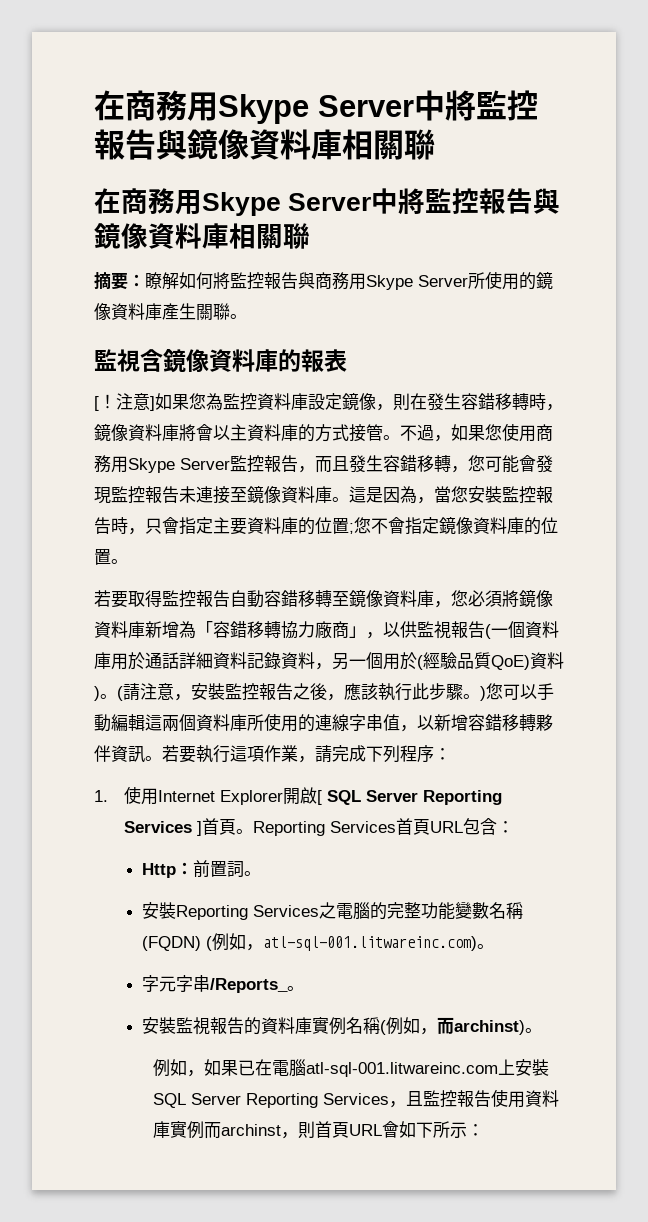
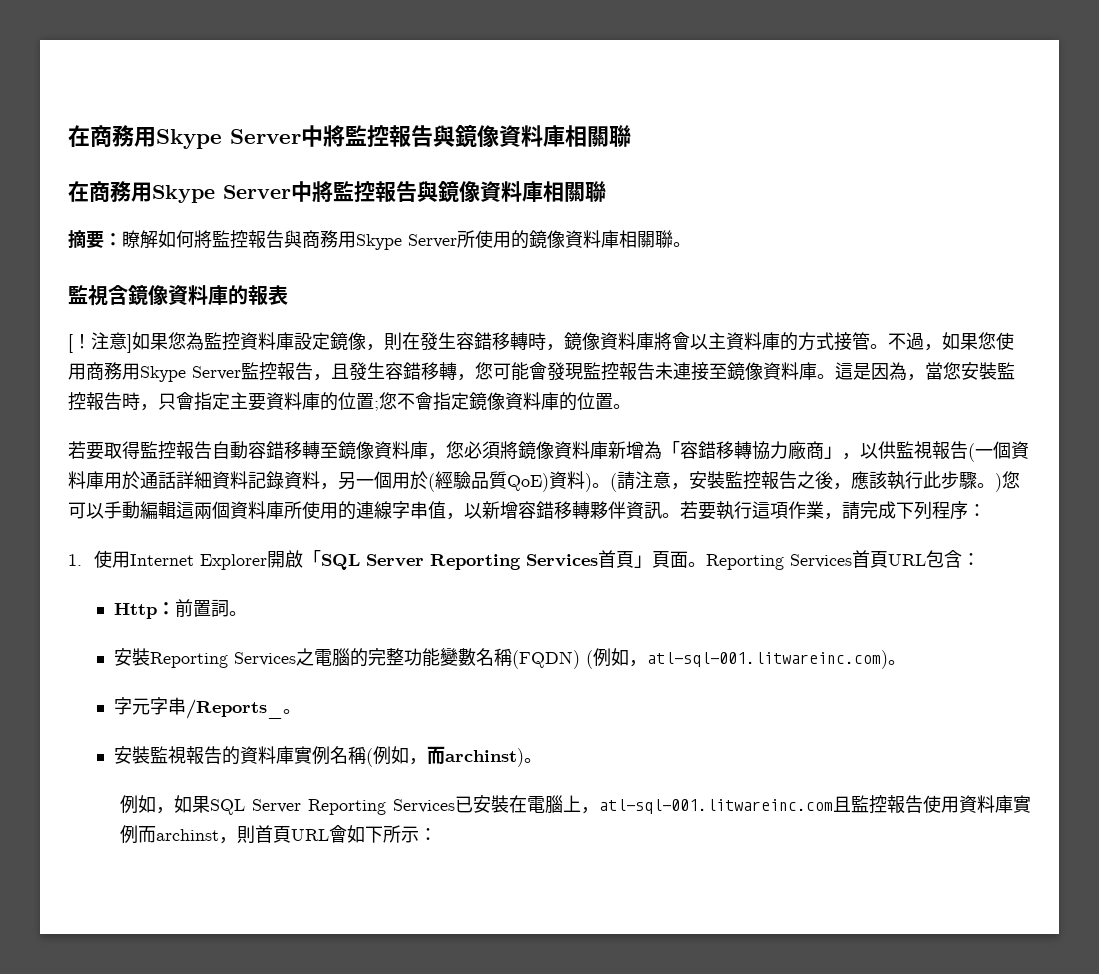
[162,303,196,320] 產生 -> [619,230,637,248] 相
[315,456,332,473] 而 -> (331, 377) none
[316,790,502,805] [123,818,236,836] [ SQL Server Reporting Services ]首頁 -> [302,550,688,570] 「SQL Server Reporting Services首頁」頁面
[238,1059,550,1077] [153,1093,407,1108] 已在電腦atl-sql-001.litwareinc.com上安裝SQL Server Reporting Services， -> [209,795,833,815] SQL Server Reporting Services已安裝在電腦上，atl-sql-001.litwareinc.com

